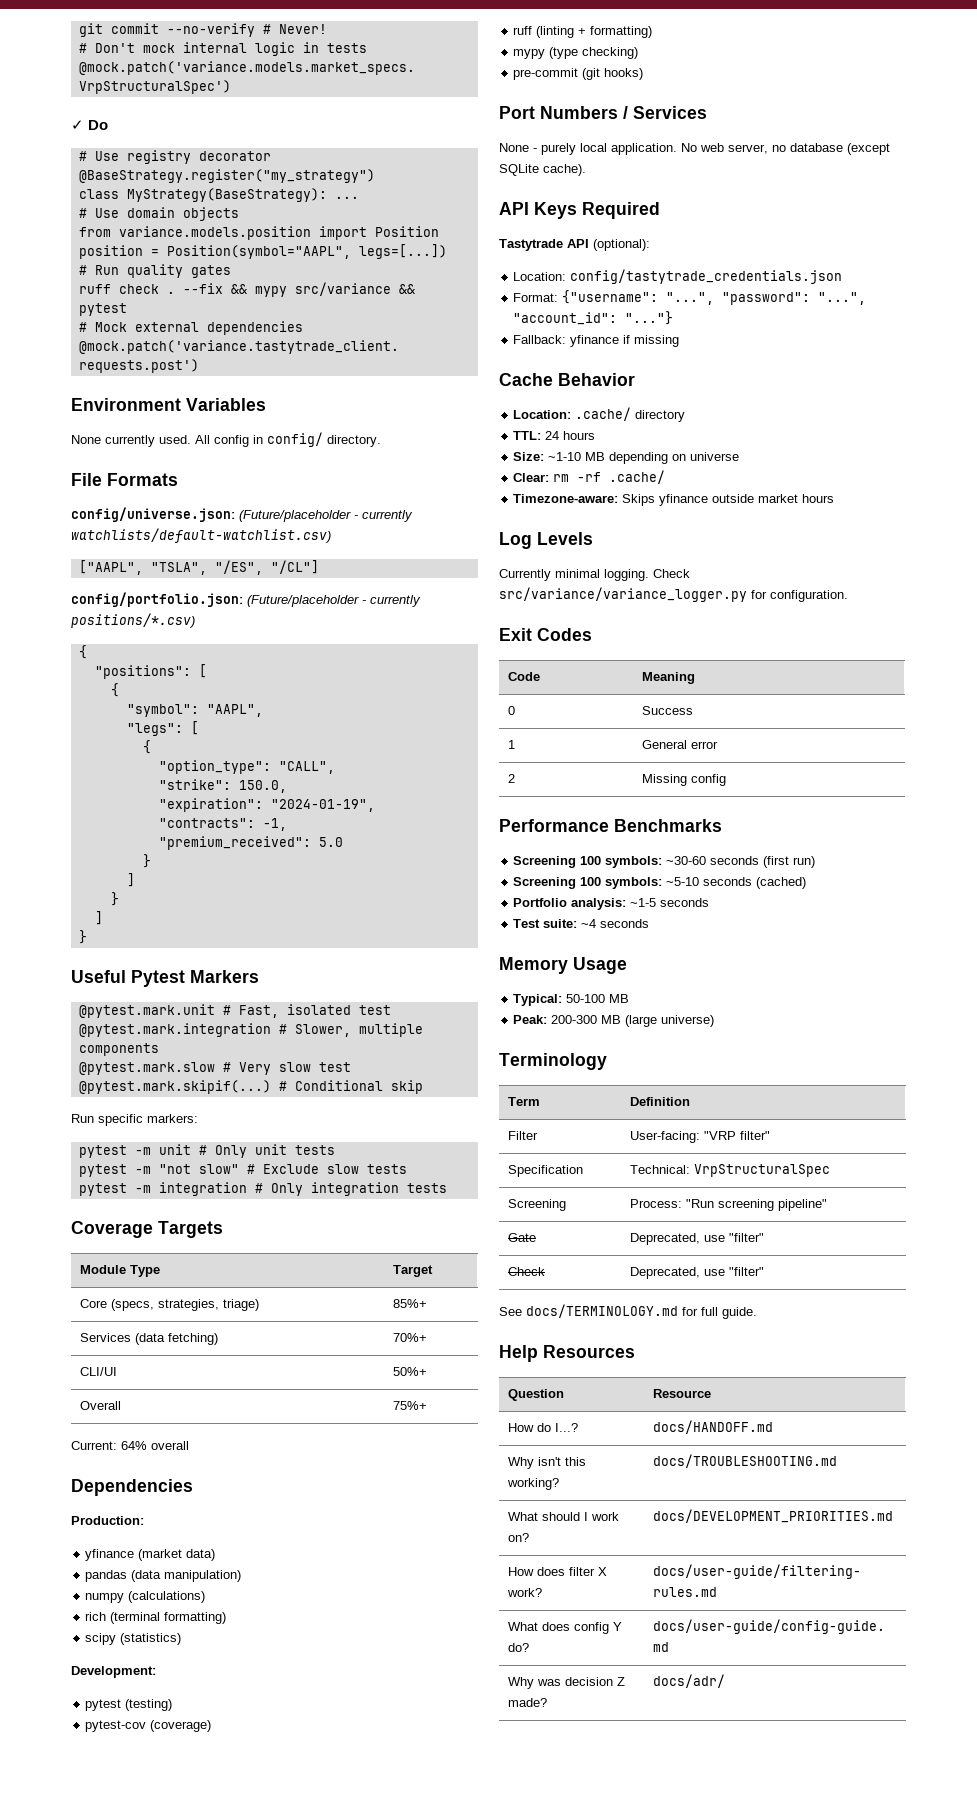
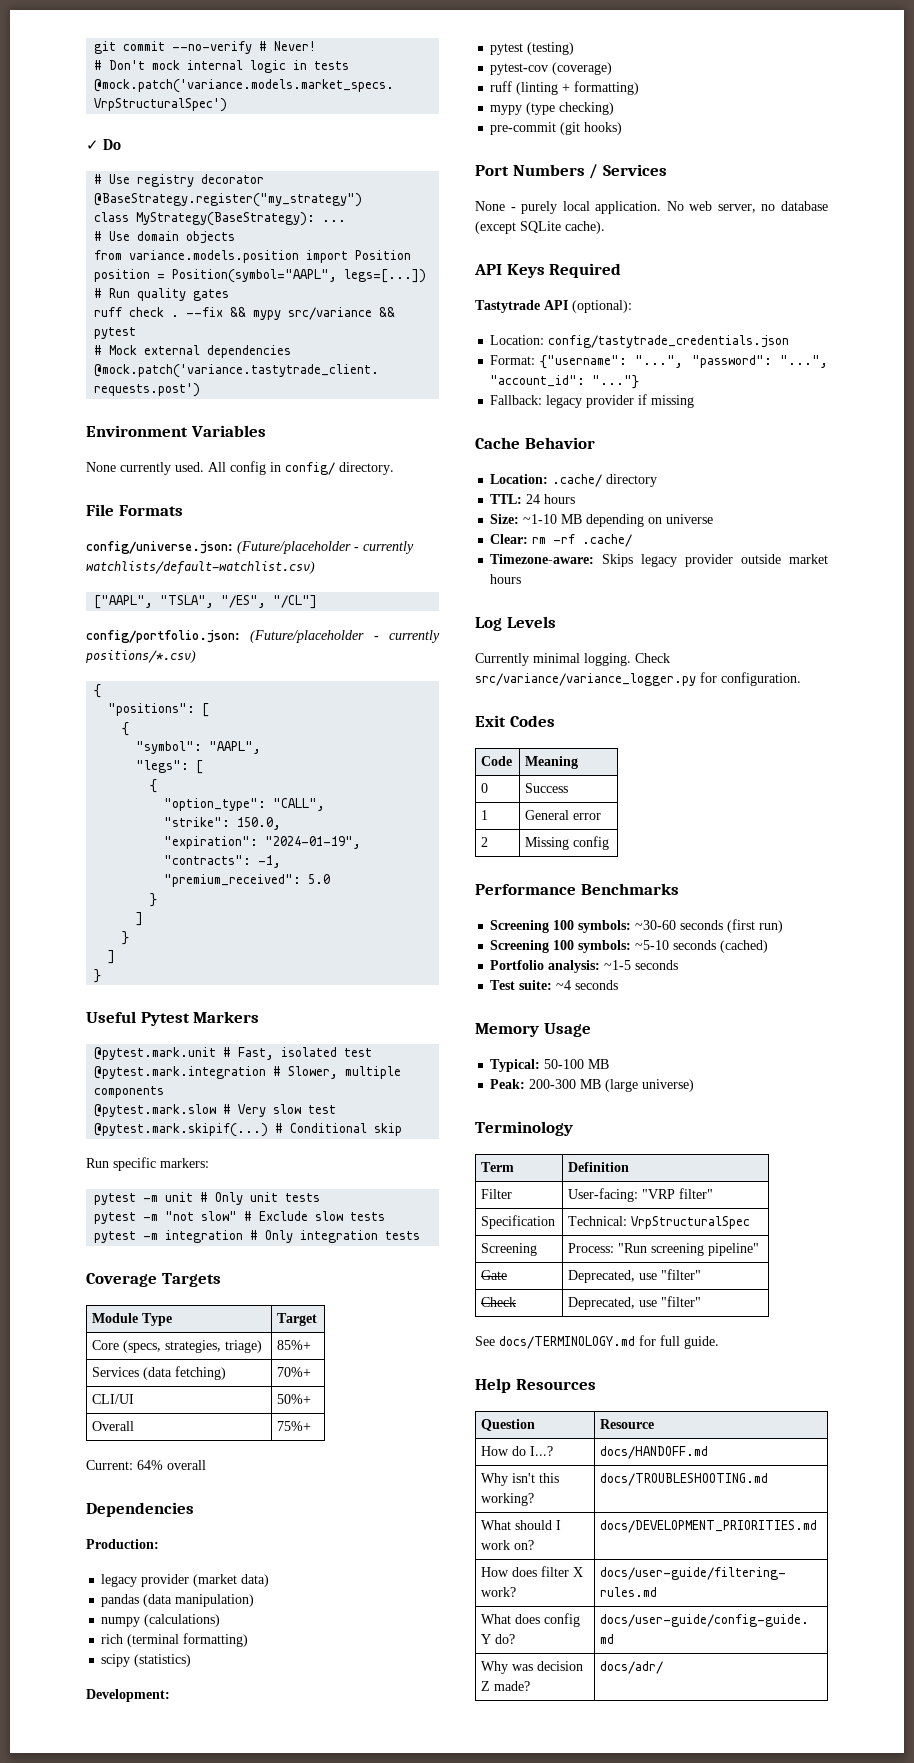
[85,1549,135,1561] yfinance -> [101,1574,190,1587] legacy provider
[570,335,620,347] yfinance -> [546,395,635,408] legacy provider
[659,494,709,506] yfinance -> [641,554,734,567] legacy provider

